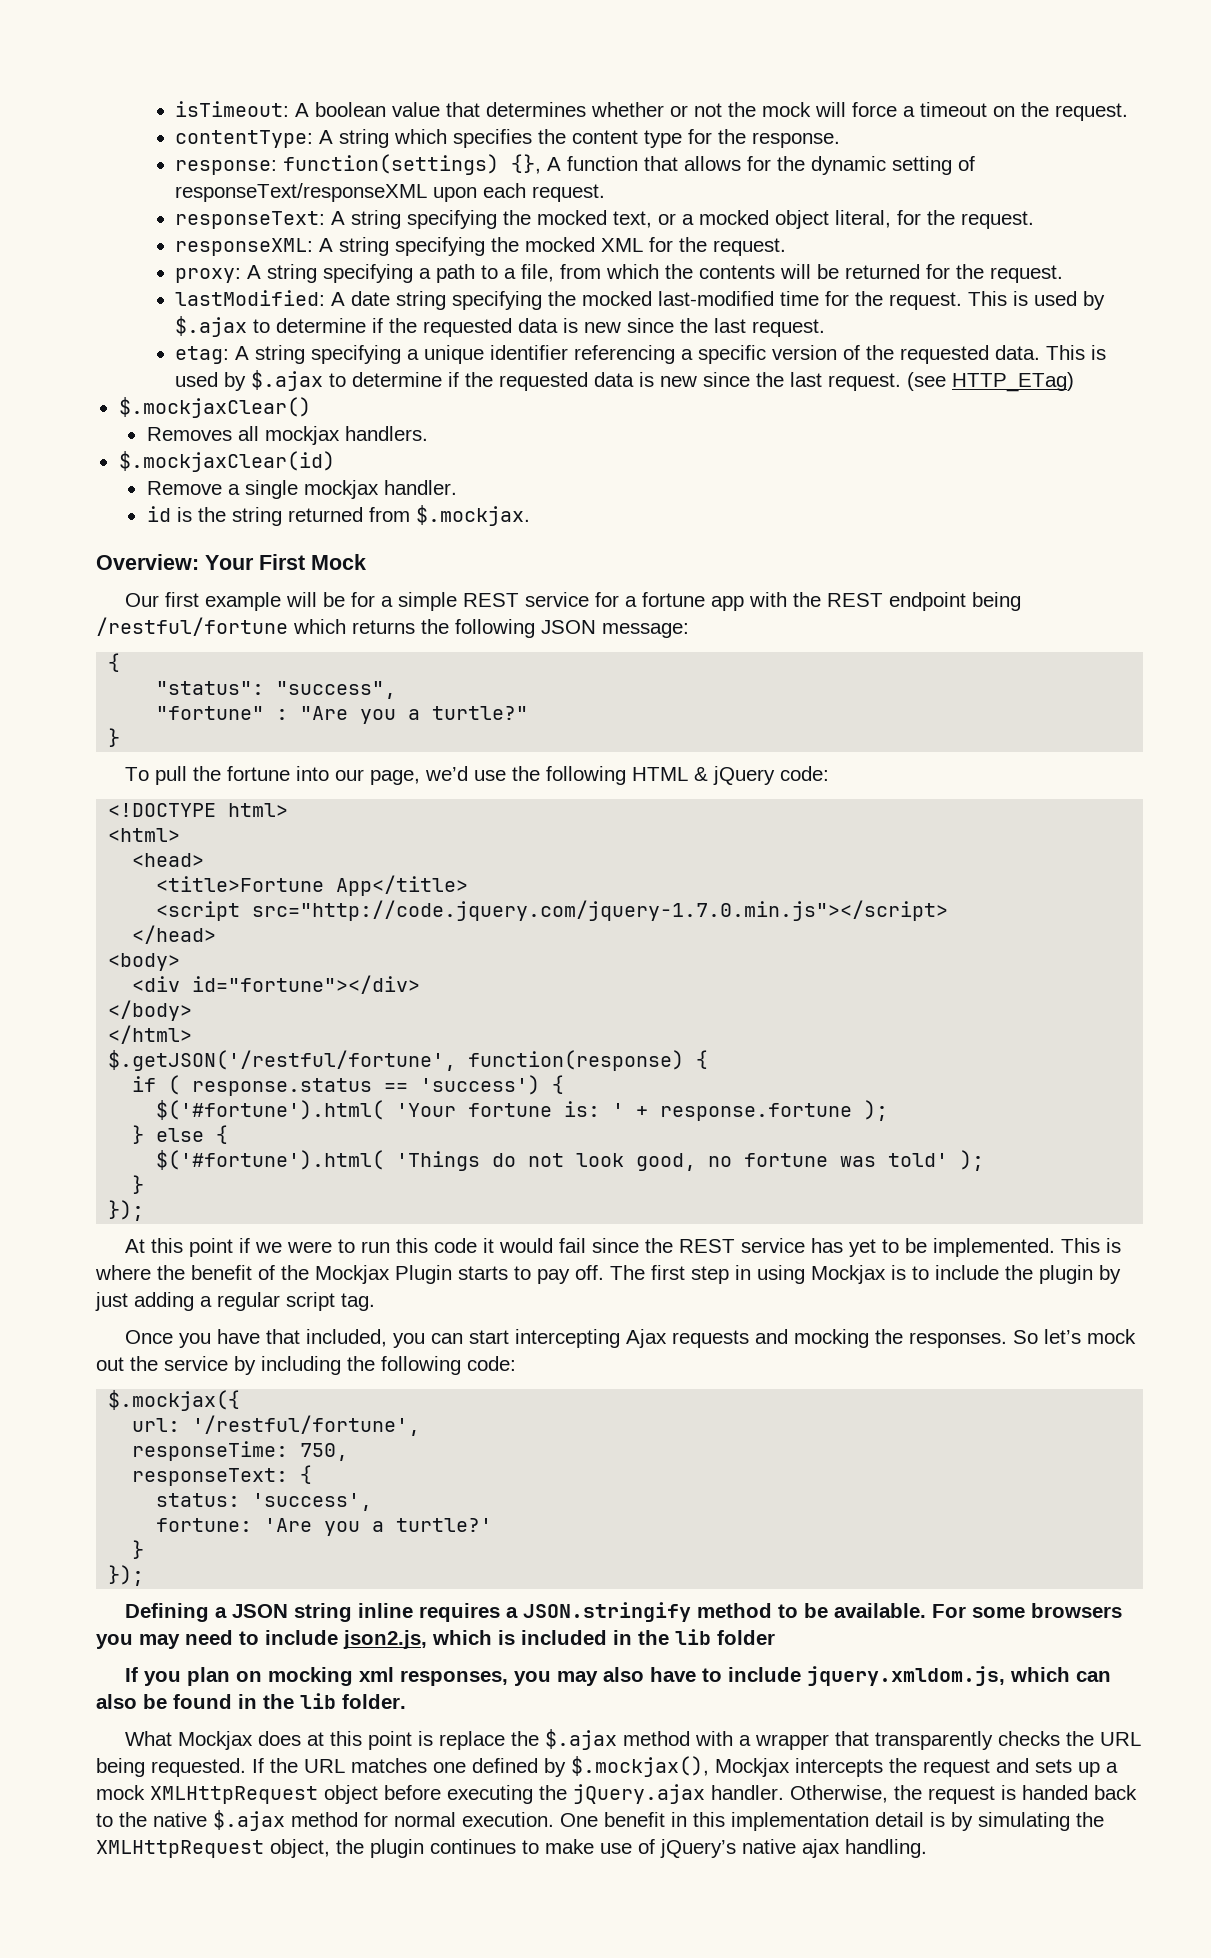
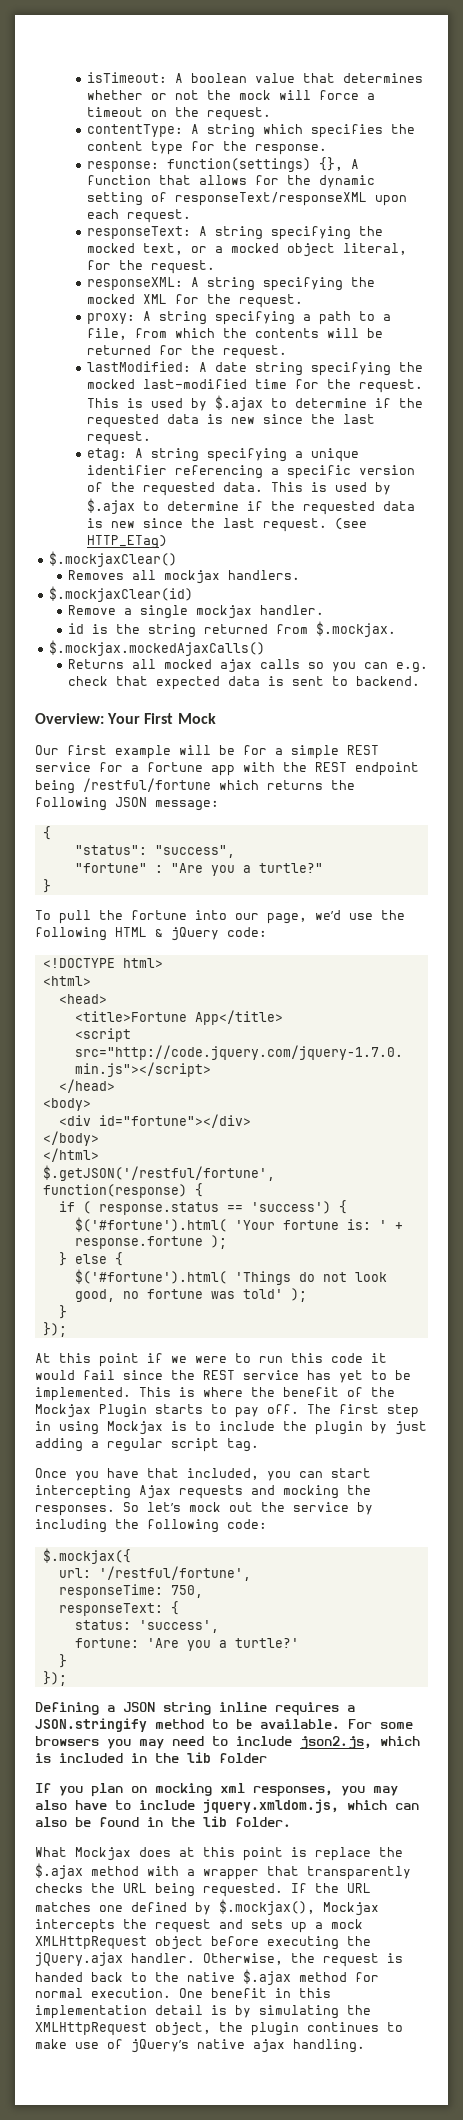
(530, 515) none -> [48,640,265,656] [67,659,428,673] [67,676,420,690] // $.mockjax.mockedAjaxCalls() // Returns all mocked ajax calls so you can e.g. check that expected data is sent to backend.

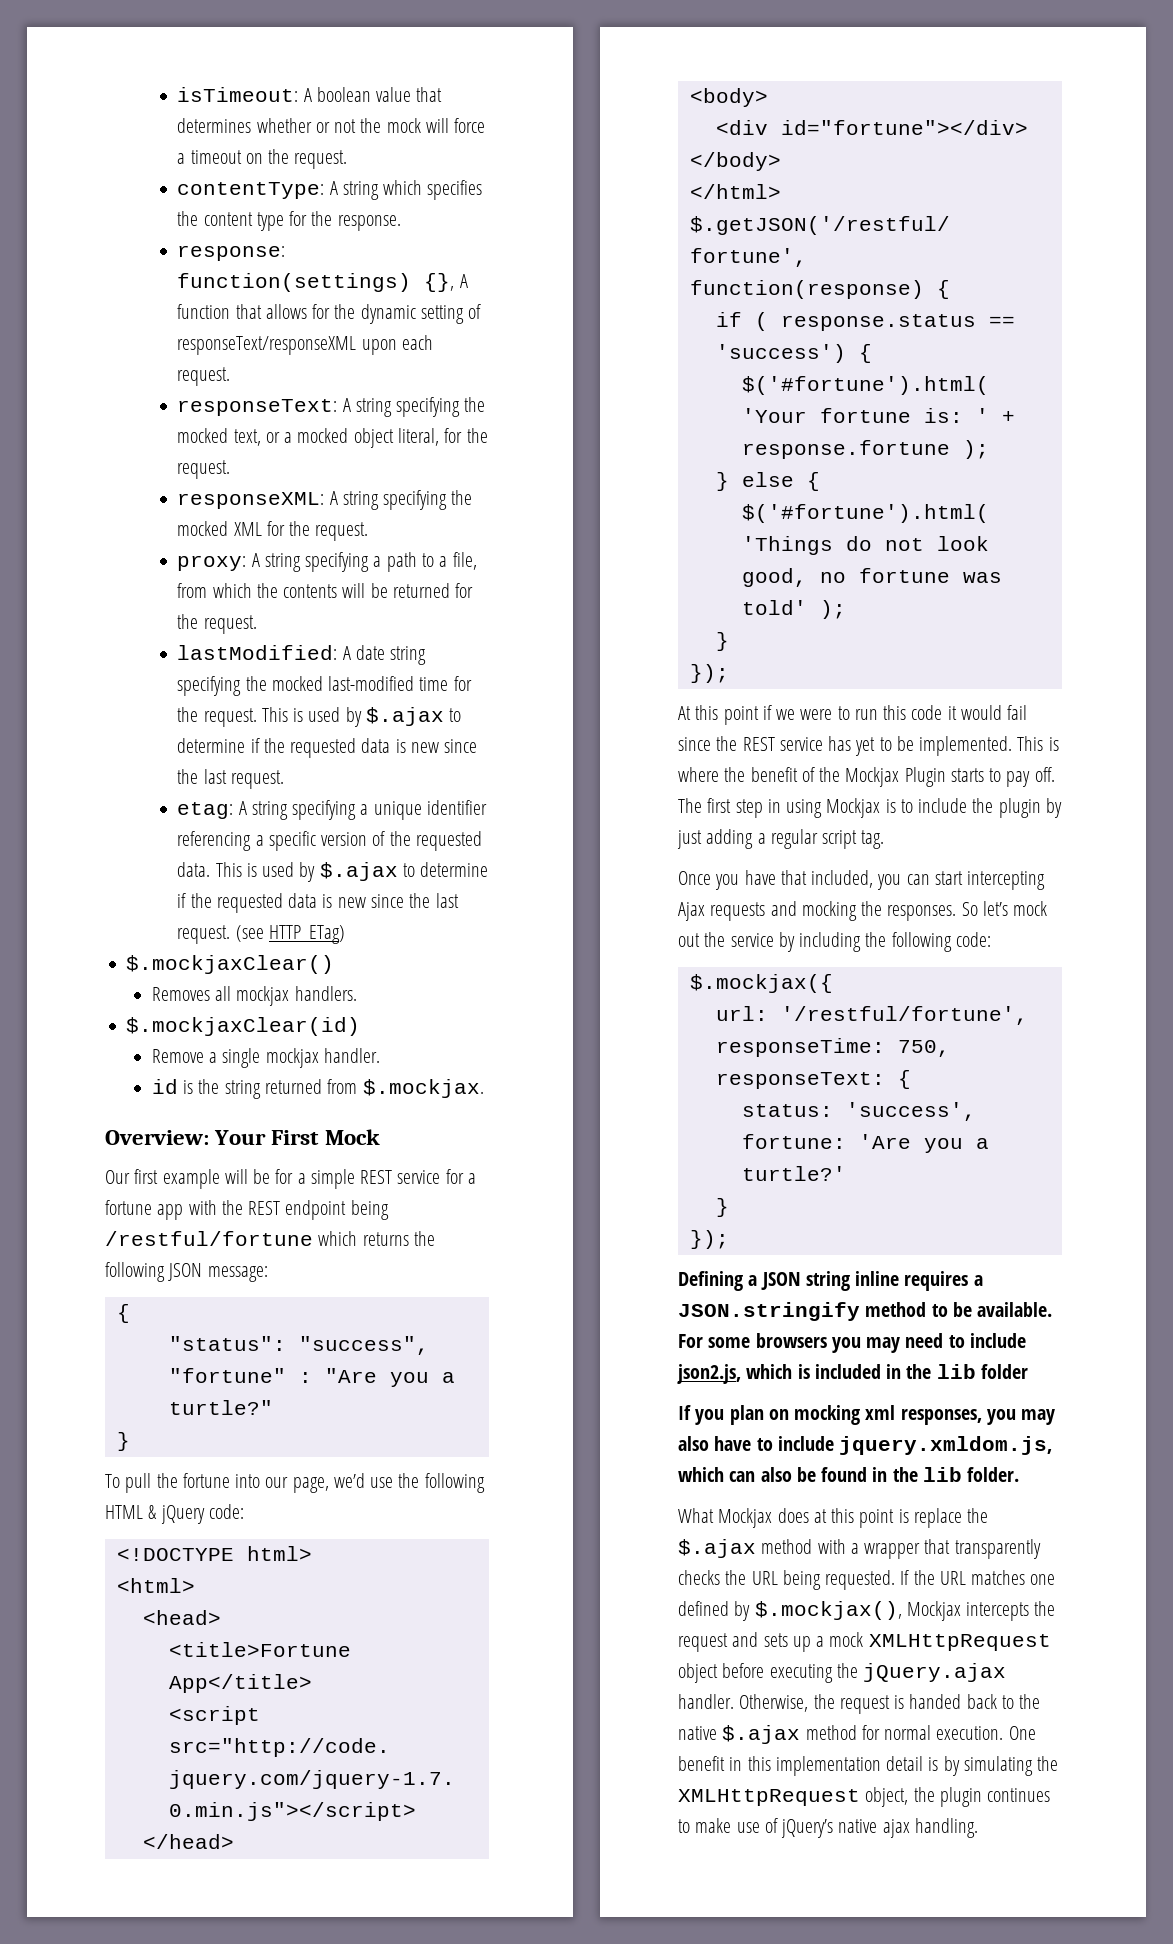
[48,640,265,656] [67,659,428,673] [67,676,420,690] // $.mockjax.mockedAjaxCalls() // Returns all mocked ajax calls so you can e.g. check that expected data is sent to backend. -> (484, 1088) none

